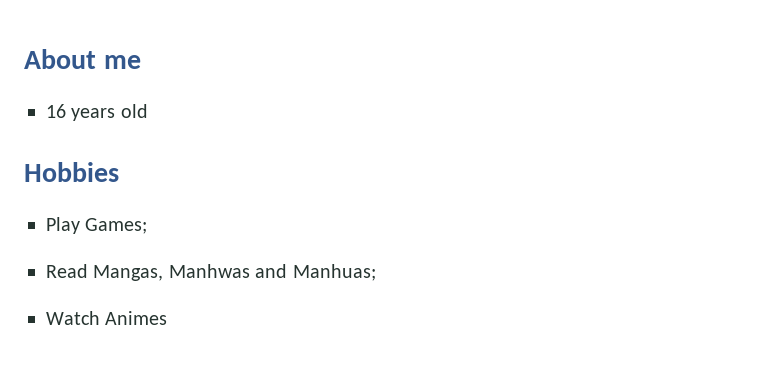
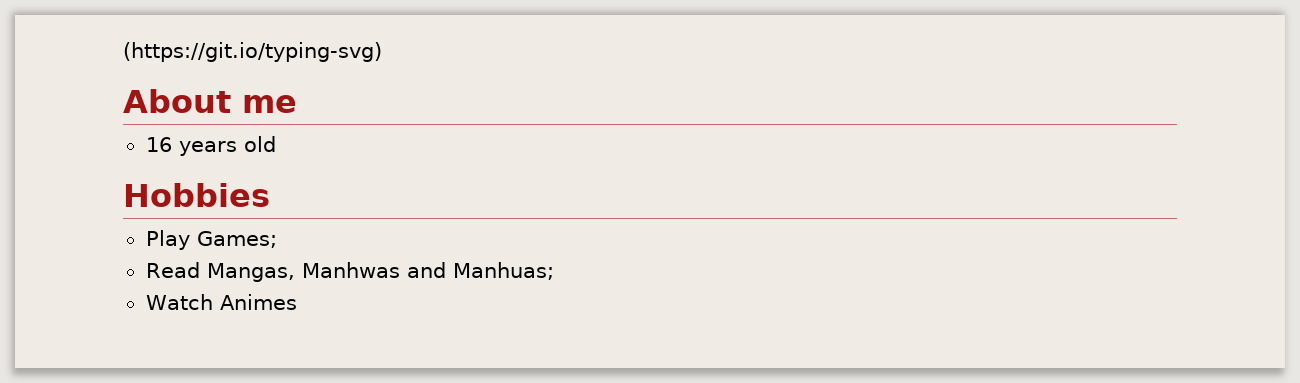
(24, 59) none -> [123,42,382,62] (https://git.io/typing-svg) //

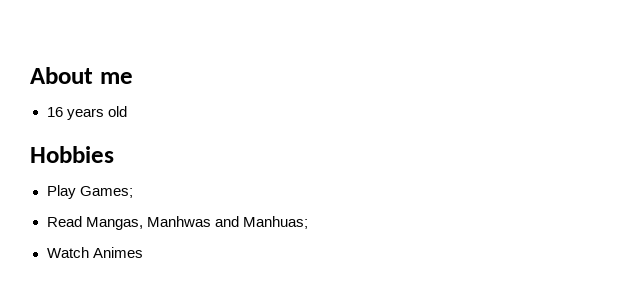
[123,42,382,62] (https://git.io/typing-svg) // -> (30, 75) none

